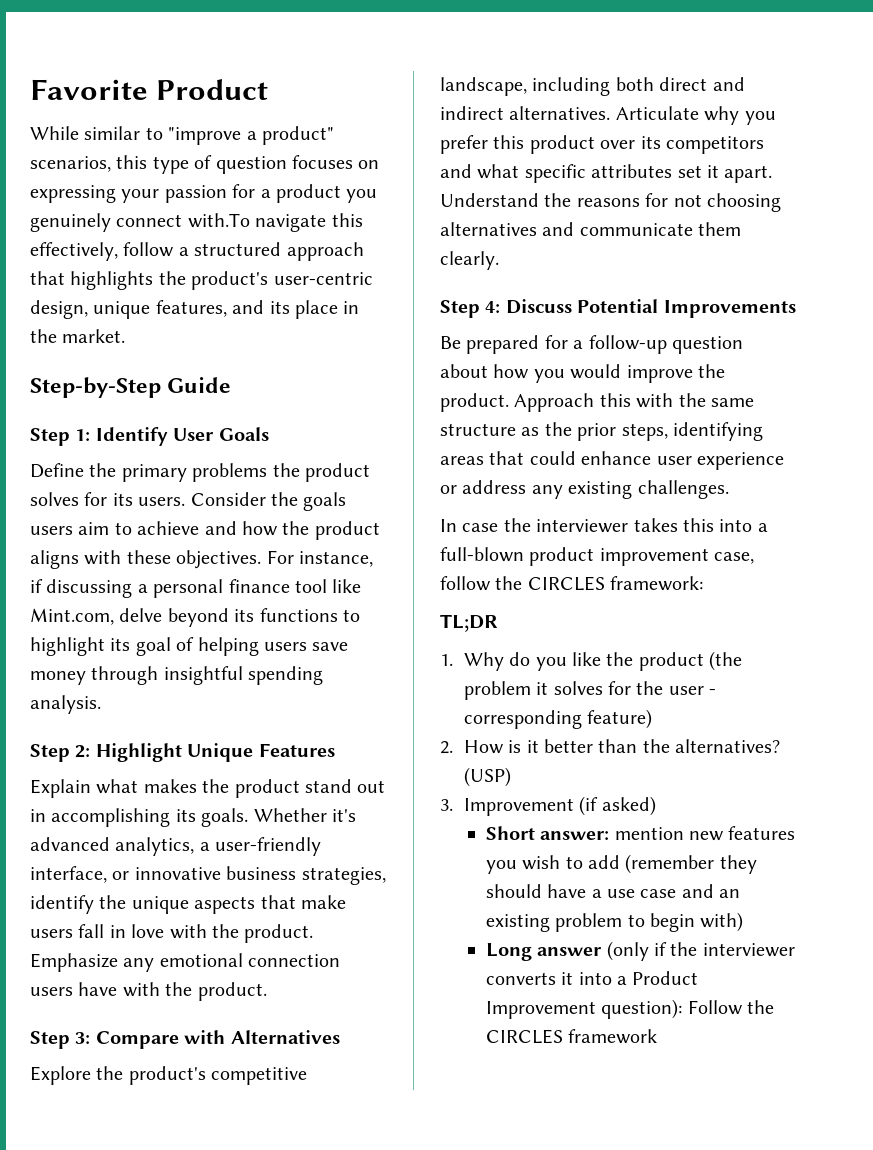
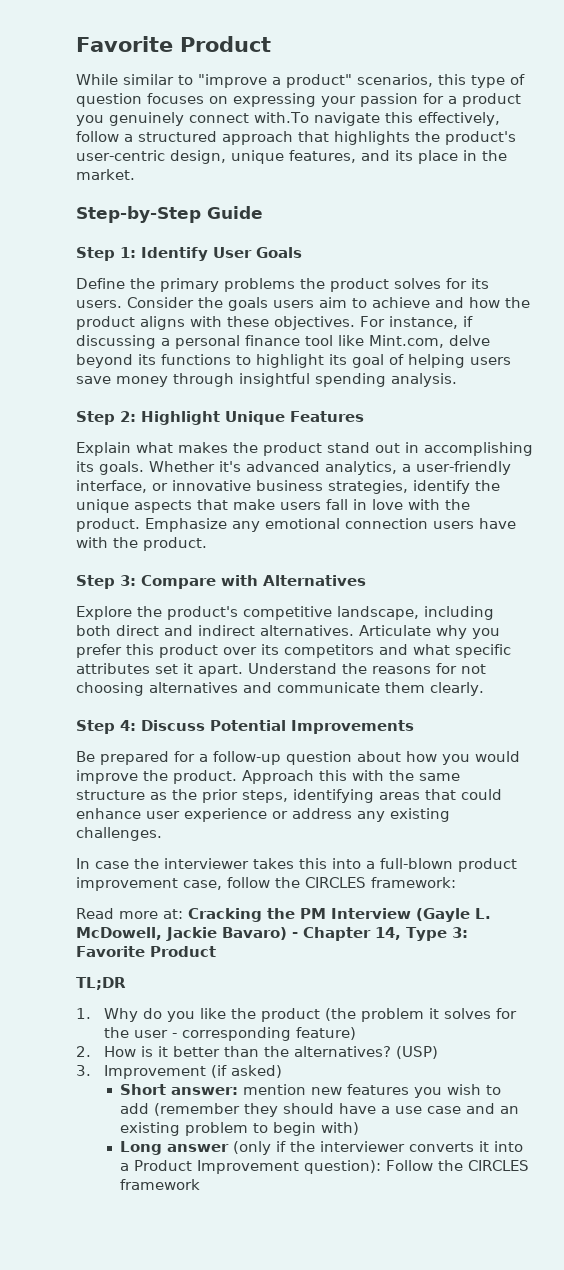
(704, 583) none -> [76,908,491,922] [76,927,468,941] [76,946,216,957] // Read more at: Cracking the PM Interview (Gayle L. McDowell, Jackie Bavaro) - Chapter 14, Type 3: Favorite Product

